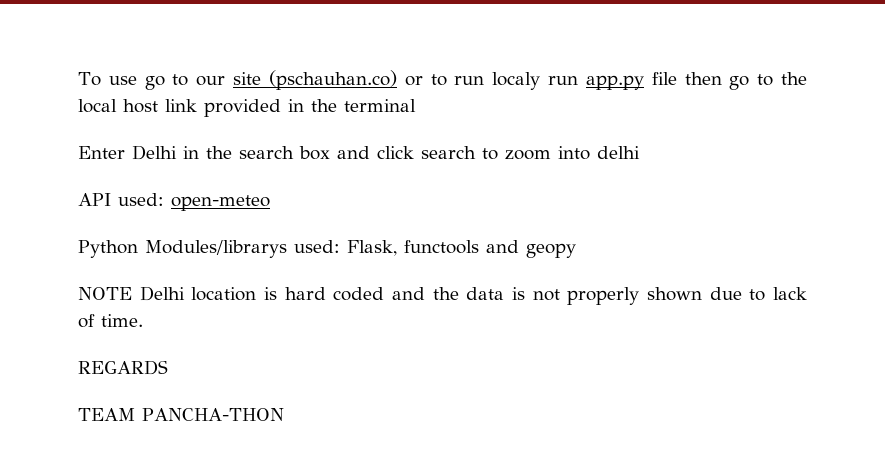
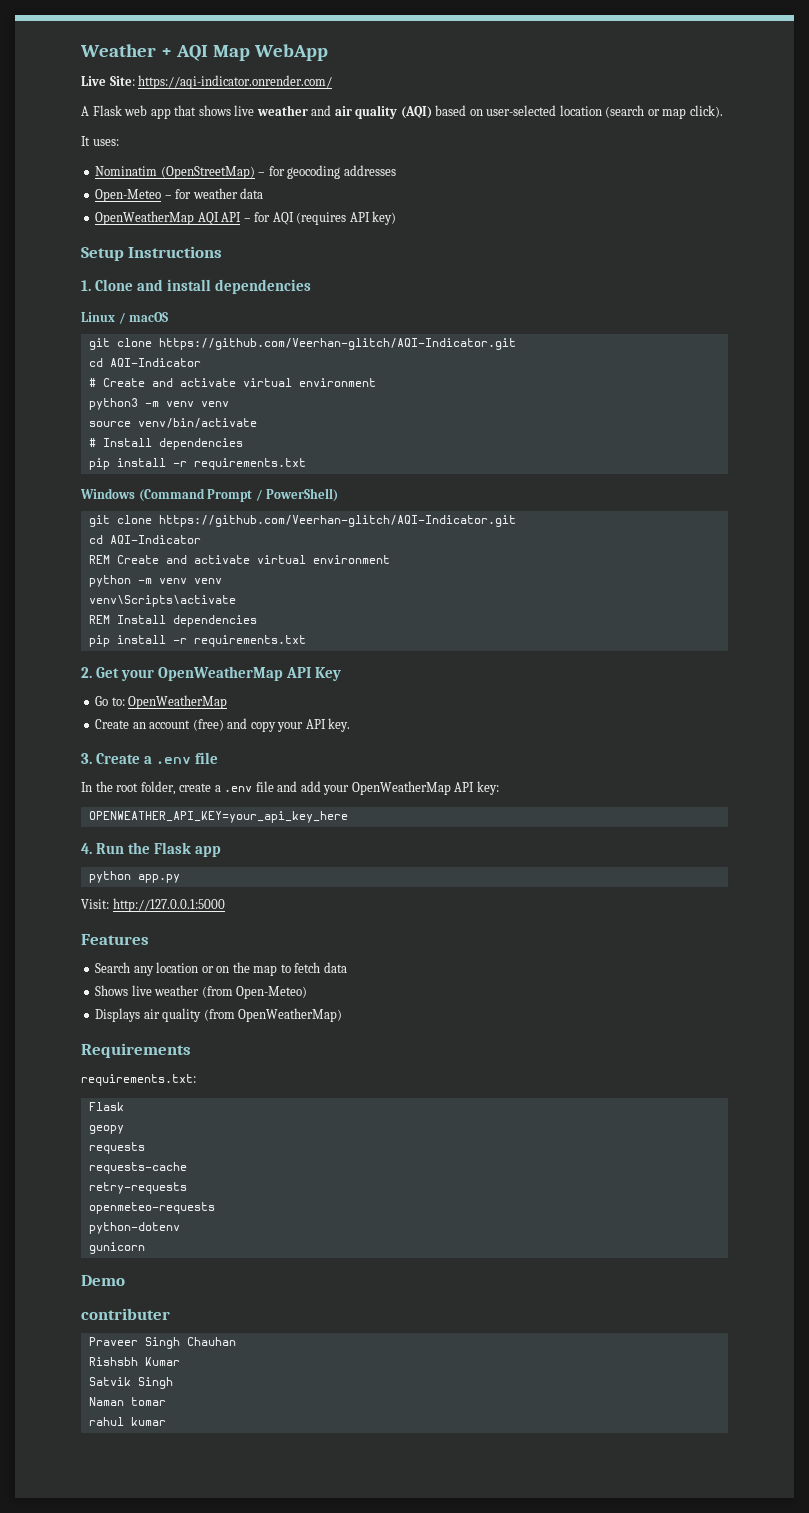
[78,70,807,90] [78,99,416,117] [78,145,640,160] [78,193,270,211] [78,240,576,258] [78,286,807,305] [78,314,143,328] [78,360,168,375] [78,408,284,421] To use go to our site (pschauhan.co) or to run localy run app.py file then go to the local host link provided in the terminal // Enter Delhi in the search box and click search to zoom into delhi // API used: open-meteo // Python Modules/librarys used: Flask, functools and geopy // NOTE Delhi location is hard coded and the data is not properly shown due to lack of time. // REGARDS // TEAM PANCHA-THON -> [80,44,328,61] [81,75,333,89] [81,105,723,119] [81,136,119,146] [95,165,396,179] [95,188,264,202] [95,211,397,225] [81,246,223,261] [81,279,311,294] [81,312,169,324] [88,338,516,350] [88,358,201,367] [88,378,376,387] [88,398,229,410] [88,418,257,428] [88,438,243,450] [88,458,306,470] [80,488,339,502] [88,515,516,527] [88,535,201,544] [88,555,390,564] [88,575,222,587] [88,595,236,607] [88,615,257,627] [88,635,306,647] [81,666,341,681] [95,695,228,709] [95,718,351,732] [81,752,218,764] [81,781,499,795] [88,811,348,823] [81,842,221,857] [88,871,180,883] [81,898,225,912] [81,934,149,945] [95,962,347,976] [95,985,308,999] [95,1008,343,1022] [81,1043,191,1058] [81,1074,196,1086] [88,1102,124,1111] [88,1125,124,1134] [88,1142,145,1154] [88,1162,187,1174] [88,1182,187,1194] [88,1202,215,1214] [88,1222,180,1234] [88,1242,145,1254] [81,1275,125,1286] [81,1308,170,1320] [88,1337,236,1349] [88,1357,180,1366] [88,1377,173,1389] [88,1397,166,1406] [88,1417,166,1426] Weather + AQI Map WebApp // Live Site: https://aqi-indicator.onrender.com/ // A Flask web app that shows live weather and air quality (AQI) based on user-selected location (search or map click). // It uses: // Nominatim (OpenStreetMap) – for geocoding addresses // Open-Meteo – for weather data // OpenWeatherMap AQI API – for AQI (requires API key) // Setup Instructions // 1. Clone and install dependencies // Linux / macOS // git clone https://github.com/Veerhan-glitch/AQI-Indicator.git // cd AQI-Indicator // # Create and activate virtual environment // python3 -m venv venv // source venv/bin/activate // # Install dependencies // pip install -r requirements.txt // Windows (Command Prompt / PowerShell) // git clone https://github.com/Veerhan-glitch/AQI-Indicator.git // cd AQI-Indicator // REM Create and activate virtual environment // python -m venv venv // venv\Scripts\activate // REM Install dependencies // pip install -r requirements.txt // 2. Get your OpenWeatherMap API Key // Go to: OpenWeatherMap // Create an account (free) and copy your API key. // 3. Create a .env file // In the root folder, create a .env file and add your OpenWeatherMap API key: // OPENWEATHER_API_KEY=your_api_key_here // 4. Run the Flask app // python app.py // Visit: http://127.0.0.1:5000 // Features // Search any location or on the map to fetch data // Shows live weather (from Open-Meteo) // Displays air quality (from OpenWeatherMap) // Requirements // requirements.txt: // Flask // geopy // requests // requests-cache // retry-requests // openmeteo-requests // python-dotenv // gunicorn // Demo // contributer // Praveer Singh Chauhan // Rishsbh Kumar // Satvik Singh // Naman tomar // rahul kumar

